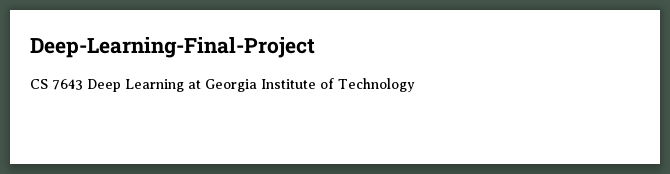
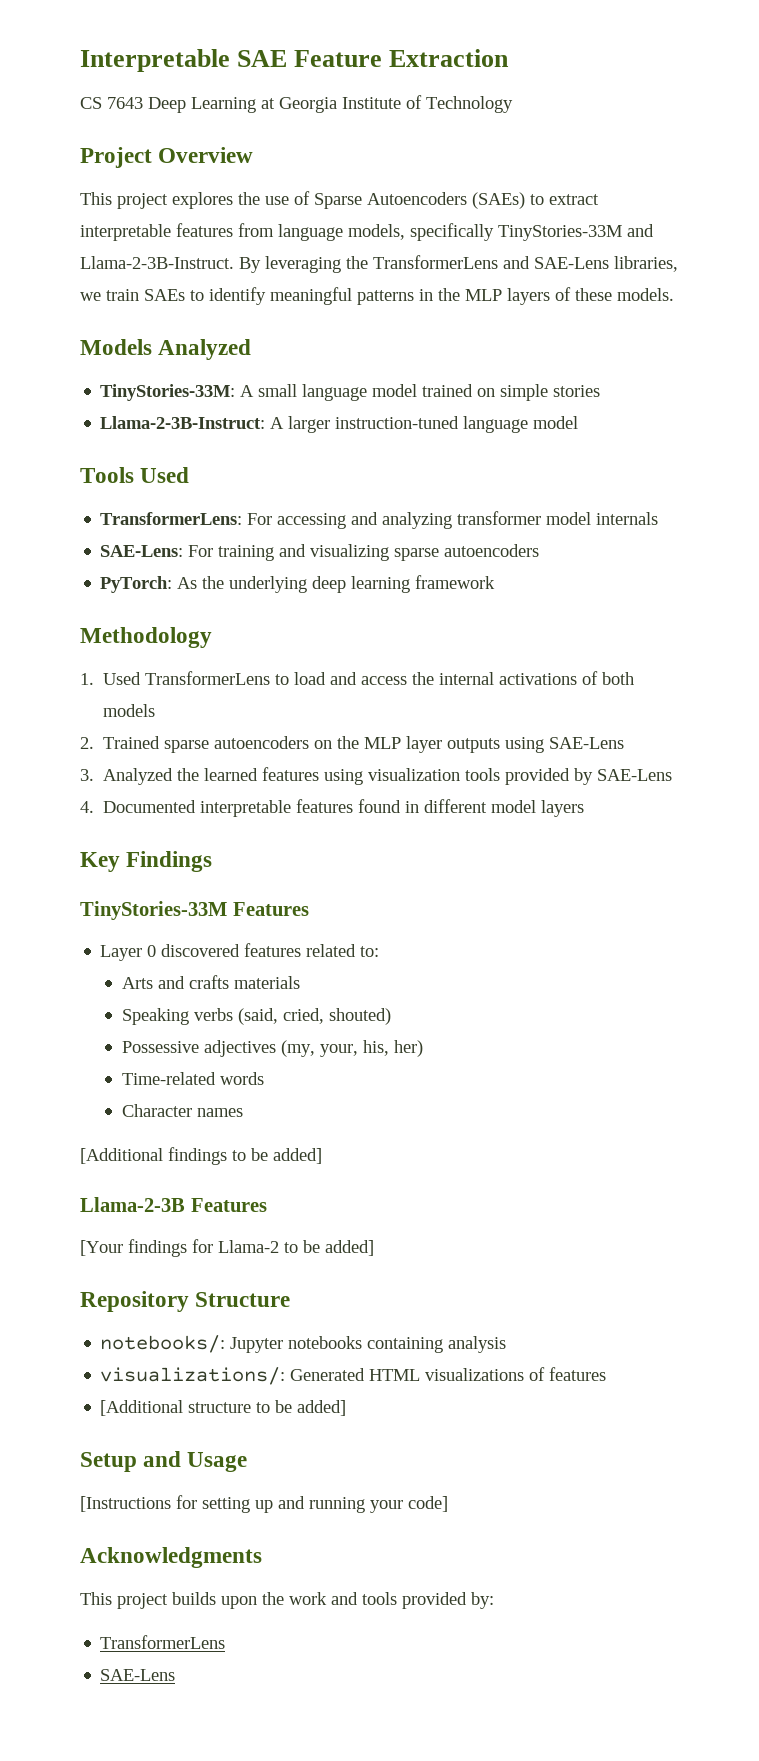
[30,37,315,58] Deep-Learning-Final-Project -> [80,49,510,72] Interpretable SAE Feature Extraction
(415, 85) none -> [80,147,254,168] [80,191,599,209] [80,223,654,241] [80,255,678,273] [80,287,674,305] [80,339,252,360] [100,384,601,401] [100,416,579,433] [80,467,190,483] [100,511,659,529] [100,544,540,561] [100,575,496,593] [80,627,212,648] [80,671,635,685] [103,704,156,717] [80,736,625,753] [80,767,673,785] [80,799,585,817] [80,851,213,872] [80,901,309,920] [100,943,380,961] [121,975,300,989] [121,1008,391,1025] [121,1040,423,1057] [121,1072,264,1085] [121,1104,243,1117] [80,1147,322,1165] [80,1197,267,1212] [80,1239,374,1257] [80,1291,291,1312] [100,1335,507,1353] [100,1367,607,1385] [100,1400,347,1416] [80,1451,248,1472] [80,1495,448,1513] [80,1547,262,1568] [80,1592,494,1609] [100,1635,226,1649] [100,1669,176,1681] // Project Overview // This project explores the use of Sparse Autoencoders (SAEs) to extract interpretable features from language models, specifically TinyStories-33M and Llama-2-3B-Instruct. By leveraging the TransformerLens and SAE-Lens libraries, we train SAEs to identify meaningful patterns in the MLP layers of these models. // Models Analyzed // TinyStories-33M: A small language model trained on simple stories // Llama-2-3B-Instruct: A larger instruction-tuned language model // Tools Used // TransformerLens: For accessing and analyzing transformer model internals // SAE-Lens: For training and visualizing sparse autoencoders // PyTorch: As the underlying deep learning framework // Methodology // 1. Used TransformerLens to load and access the internal activations of both models // 2. Trained sparse autoencoders on the MLP layer outputs using SAE-Lens // 3. Analyzed the learned features using visualization tools provided by SAE-Lens // 4. Documented interpretable features found in different model layers // Key Findings // TinyStories-33M Features // Layer 0 discovered features related to: // Arts and crafts materials // Speaking verbs (said, cried, shouted) // Possessive adjectives (my, your, his, her) // Time-related words // Character names // [Additional findings to be added] // Llama-2-3B Features // [Your findings for Llama-2 to be added] // Repository Structure // notebooks/: Jupyter notebooks containing analysis // visualizations/: Generated HTML visualizations of features // [Additional structure to be added] // Setup and Usage // [Instructions for setting up and running your code] // Acknowledgments // This project builds upon the work and tools provided by: // TransformerLens // SAE-Lens

